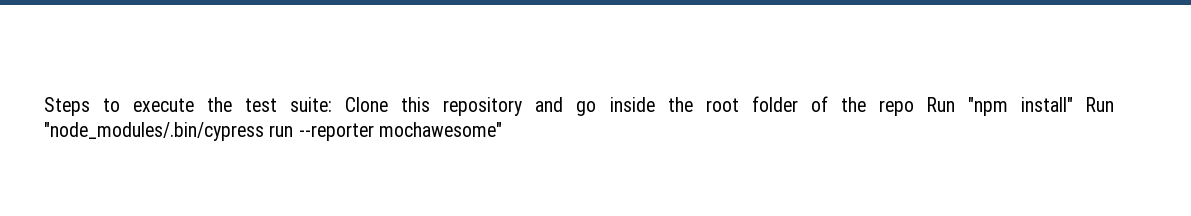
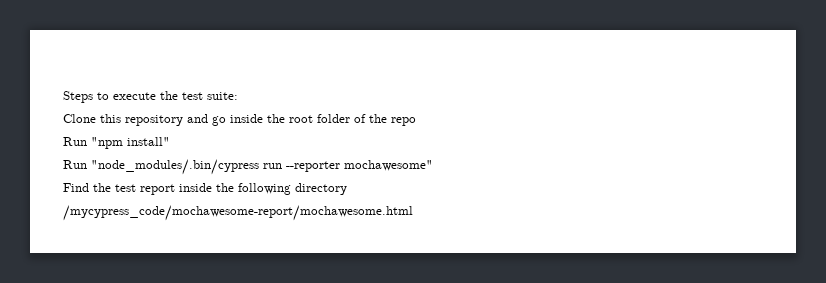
(333, 104) none -> (238, 96) //
(914, 108) none -> (416, 121) //
(1073, 104) none -> (170, 141) //
(502, 129) none -> [63,183,347,195] [63,205,413,221] // Find the test report inside the following directory // /mycypress_code/mochawesome-report/mochawesome.html

